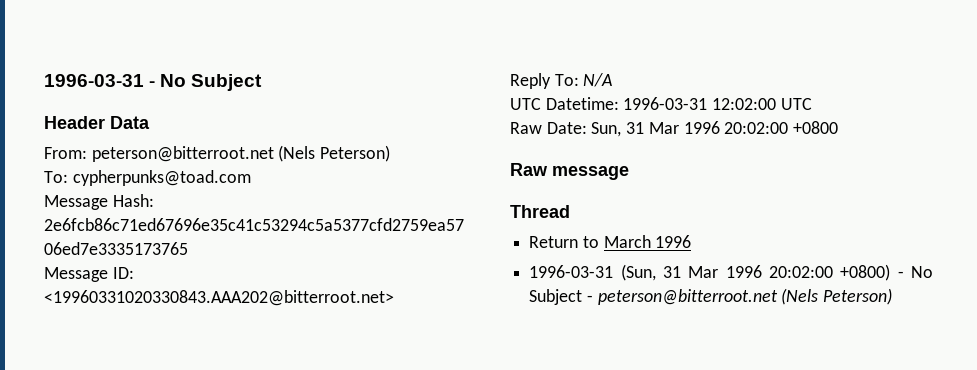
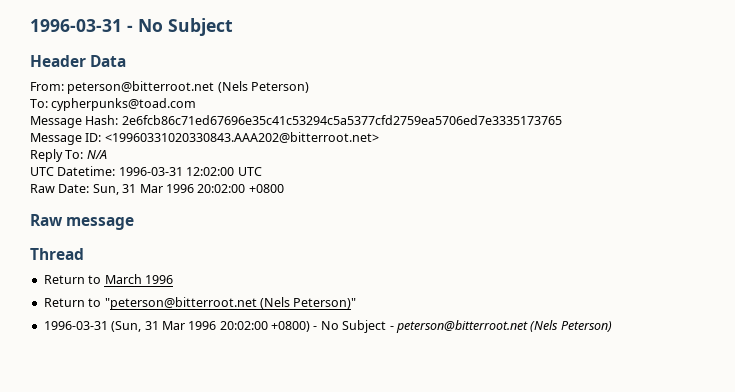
(692, 241) none -> [43,297,357,310] // Return to "peterson@bitterroot.net (Nels Peterson)"

